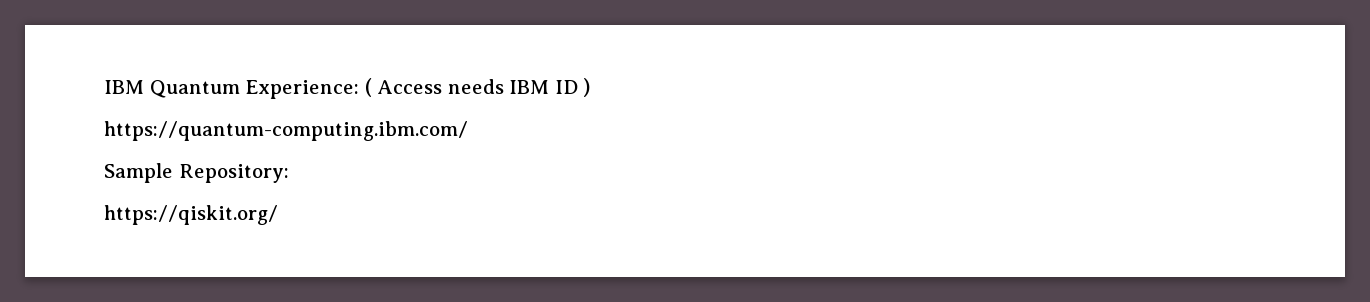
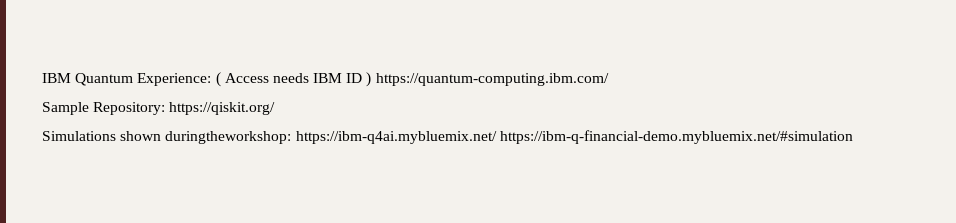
(591, 87) // -> (372, 79) none
[104,205,278,225] // https://qiskit.org/ -> [169,102,276,115] [42,130,853,144] https://qiskit.org/ // Simulations shown duringtheworkshop: https://ibm-q4ai.mybluemix.net/ https://ibm-q-financial-demo.mybluemix.net/#simulation

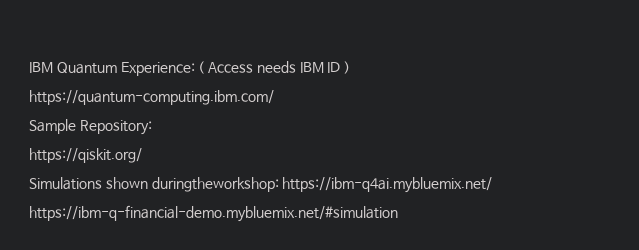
(372, 79) none -> (351, 67) //
(166, 108) none -> (152, 127) //
(497, 137) none -> (493, 185) //

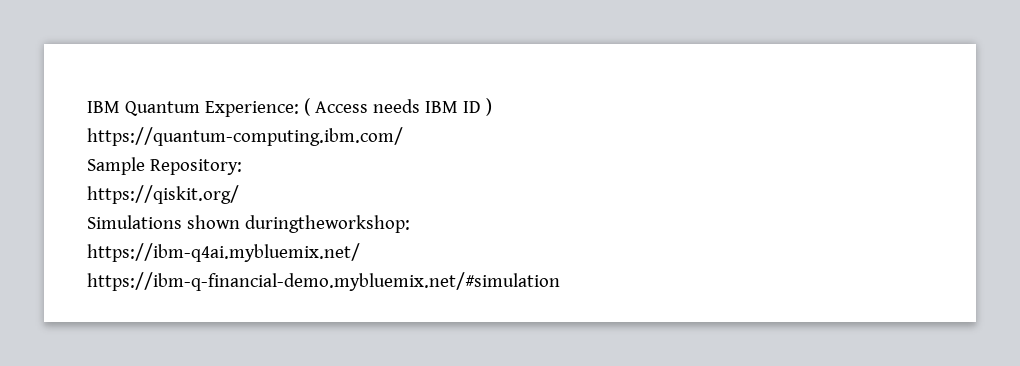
(279, 184) none -> (410, 224) //

